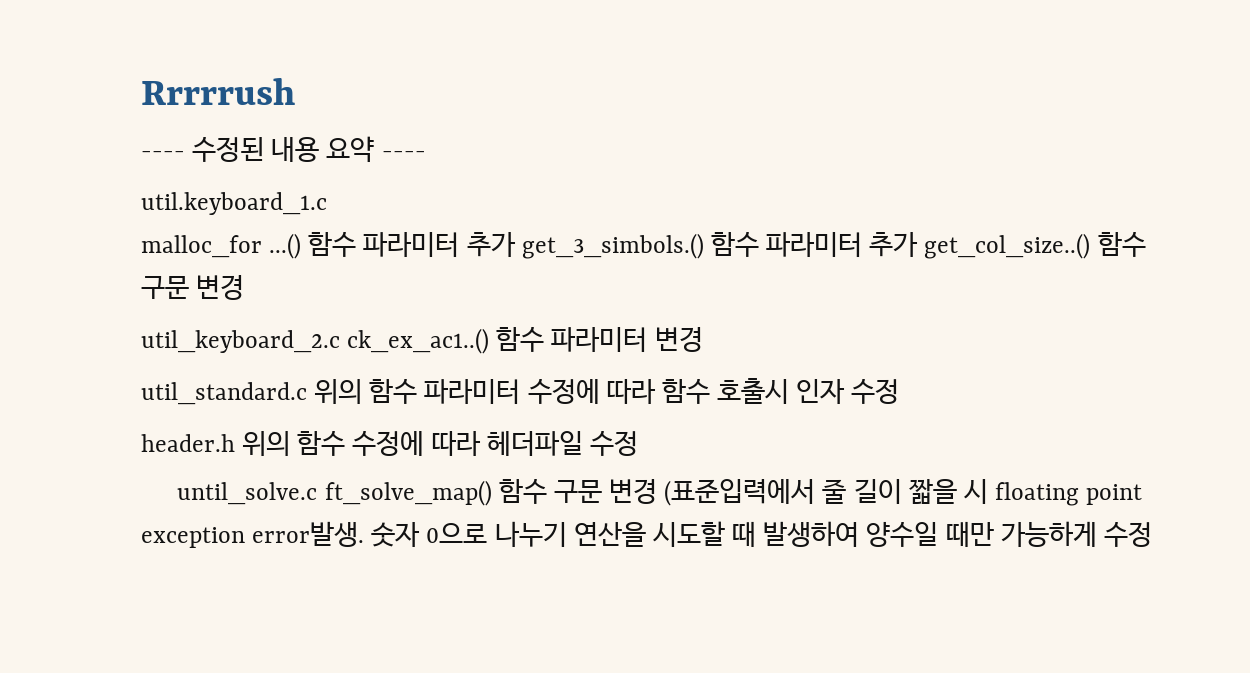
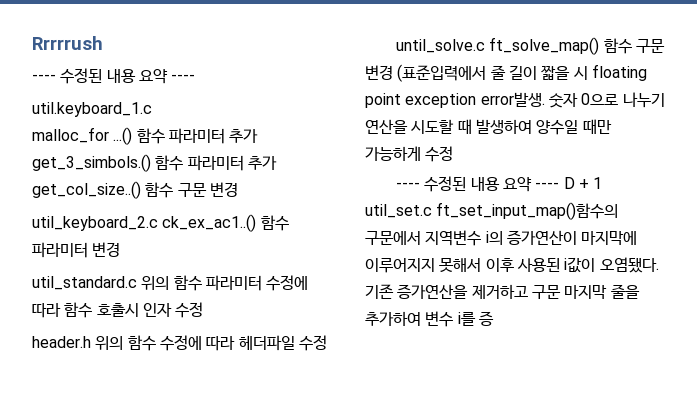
(1152, 534) none -> [396,176,603,192] [365,202,619,220] [365,230,638,246] [365,257,659,273] [365,284,640,299] [365,311,494,327] // ---- 수정된 내용 요약 ---- D + 1 util_set.c ft_set_input_map()함수의 구문에서 지역변수 i의 증가연산이 마지막에 이루어지지 못해서 이후 사용된 i값이 오염됐다. 기존 증가연산을 제거하고 구문 마지막 줄을 추가하여 변수 i를 증

